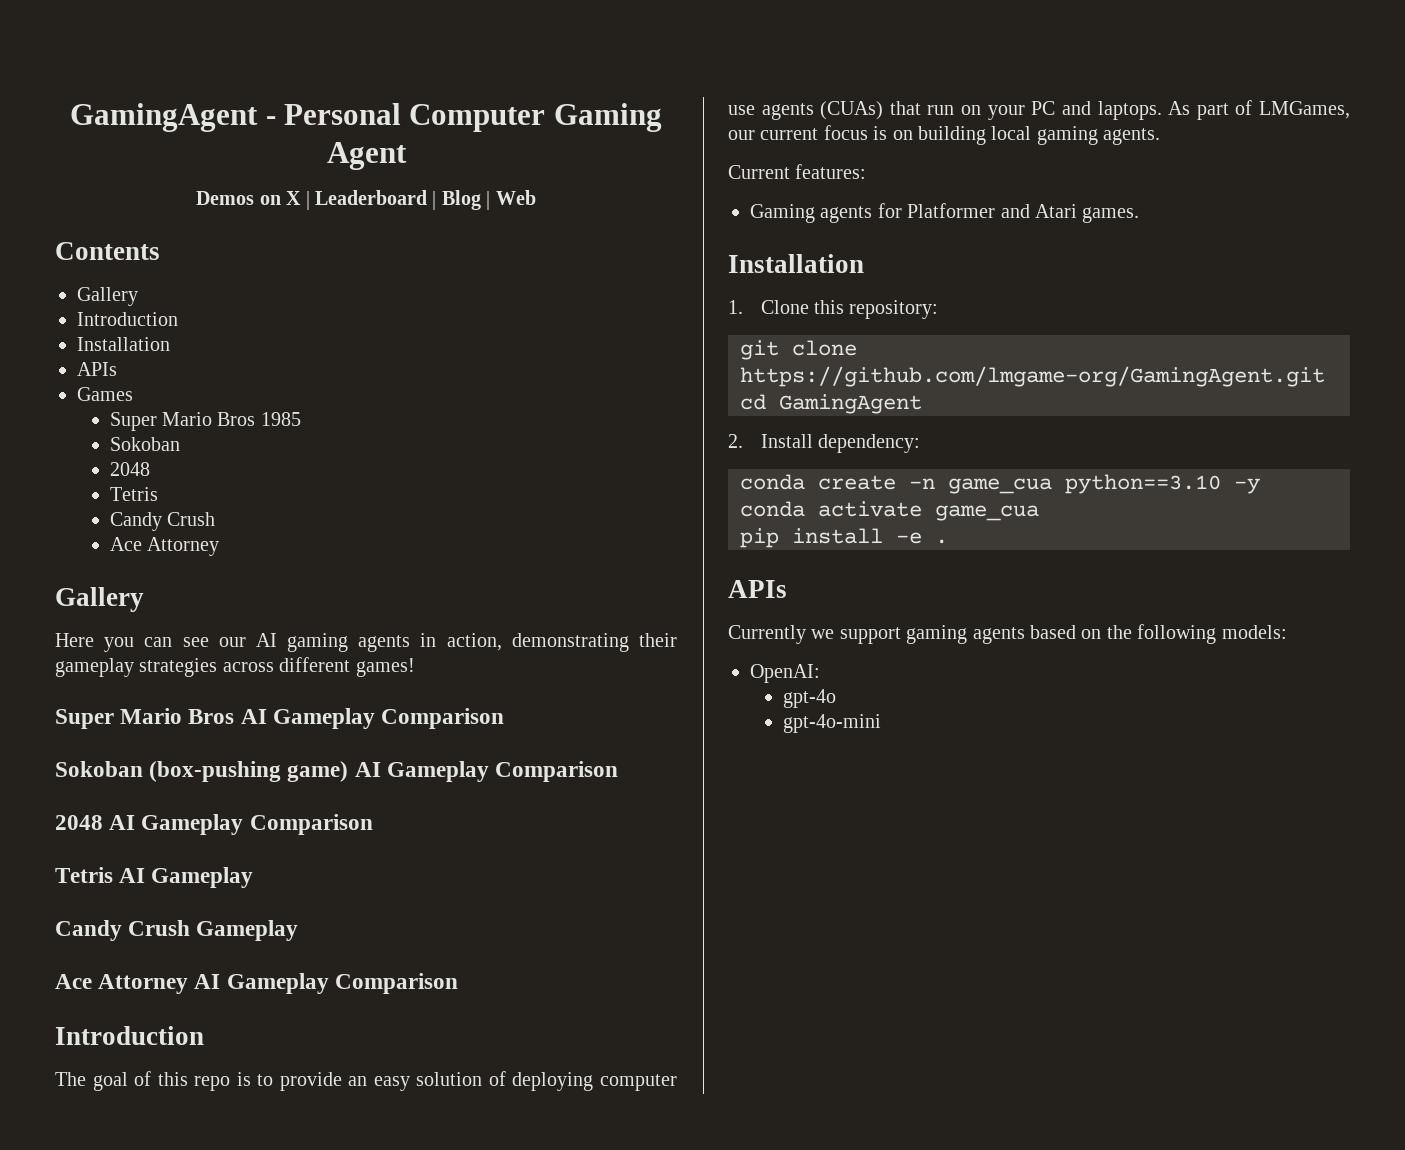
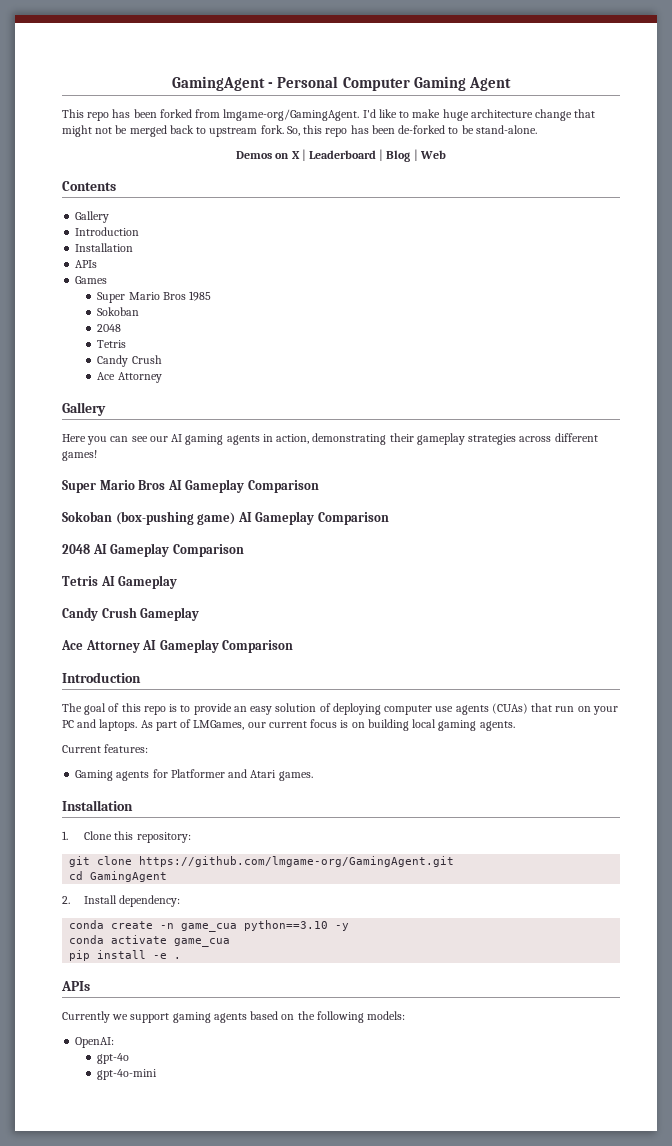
(407, 156) none -> [62,109,596,121] [62,125,537,137] // This repo has been forked from lmgame-org/GamingAgent. I'd like to make huge architecture change that might not be merged back to upstream fork. So, this repo has been de-forked to be stand-alone.

